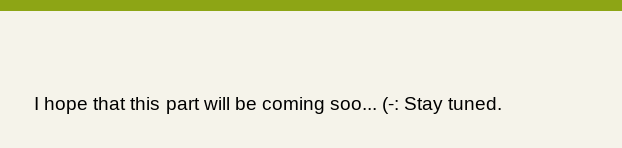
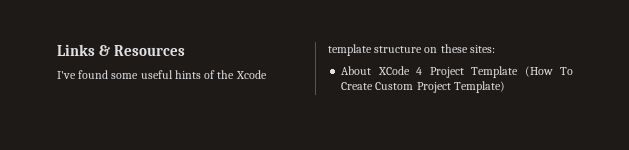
[34,97,503,114] I hope that this part will be coming soo... (-: Stay tuned. -> [57,44,186,56] [57,70,267,79] [328,44,495,56] [341,66,573,78] [341,81,505,93] Links & Resources // I've found some useful hints of the Xcode template structure on these sites: // About XCode 4 Project Template (How To Create Custom Project Template)

